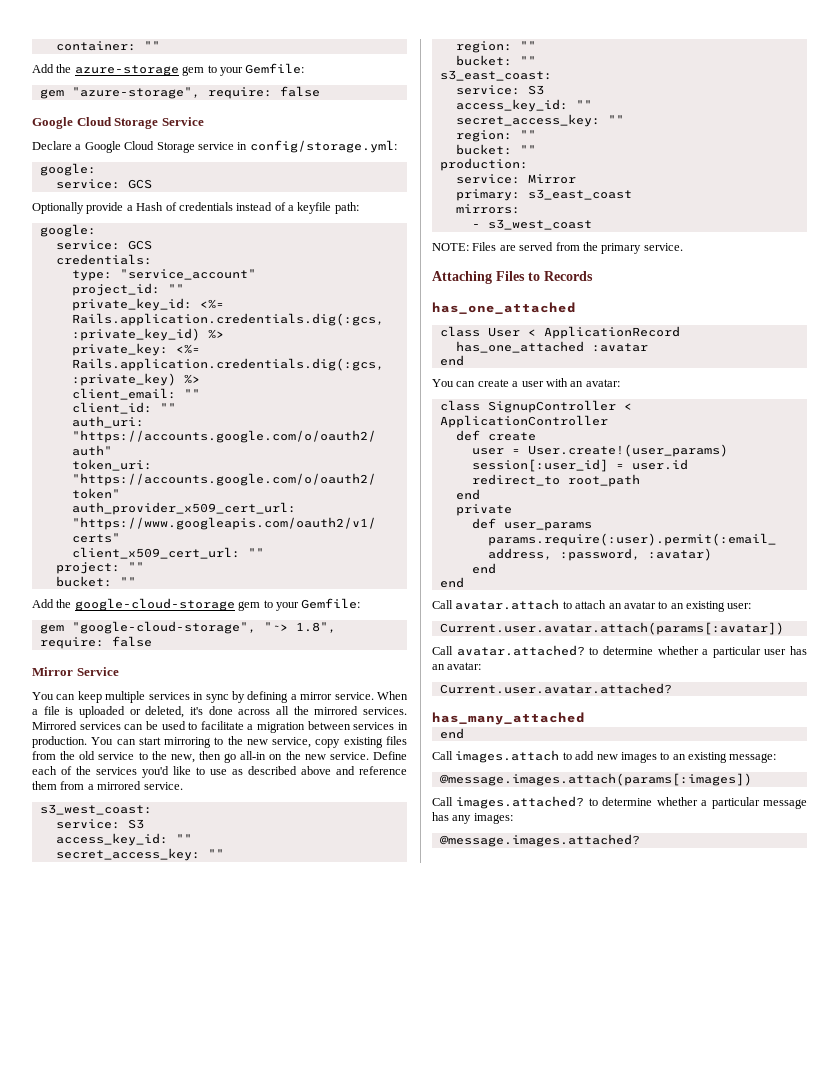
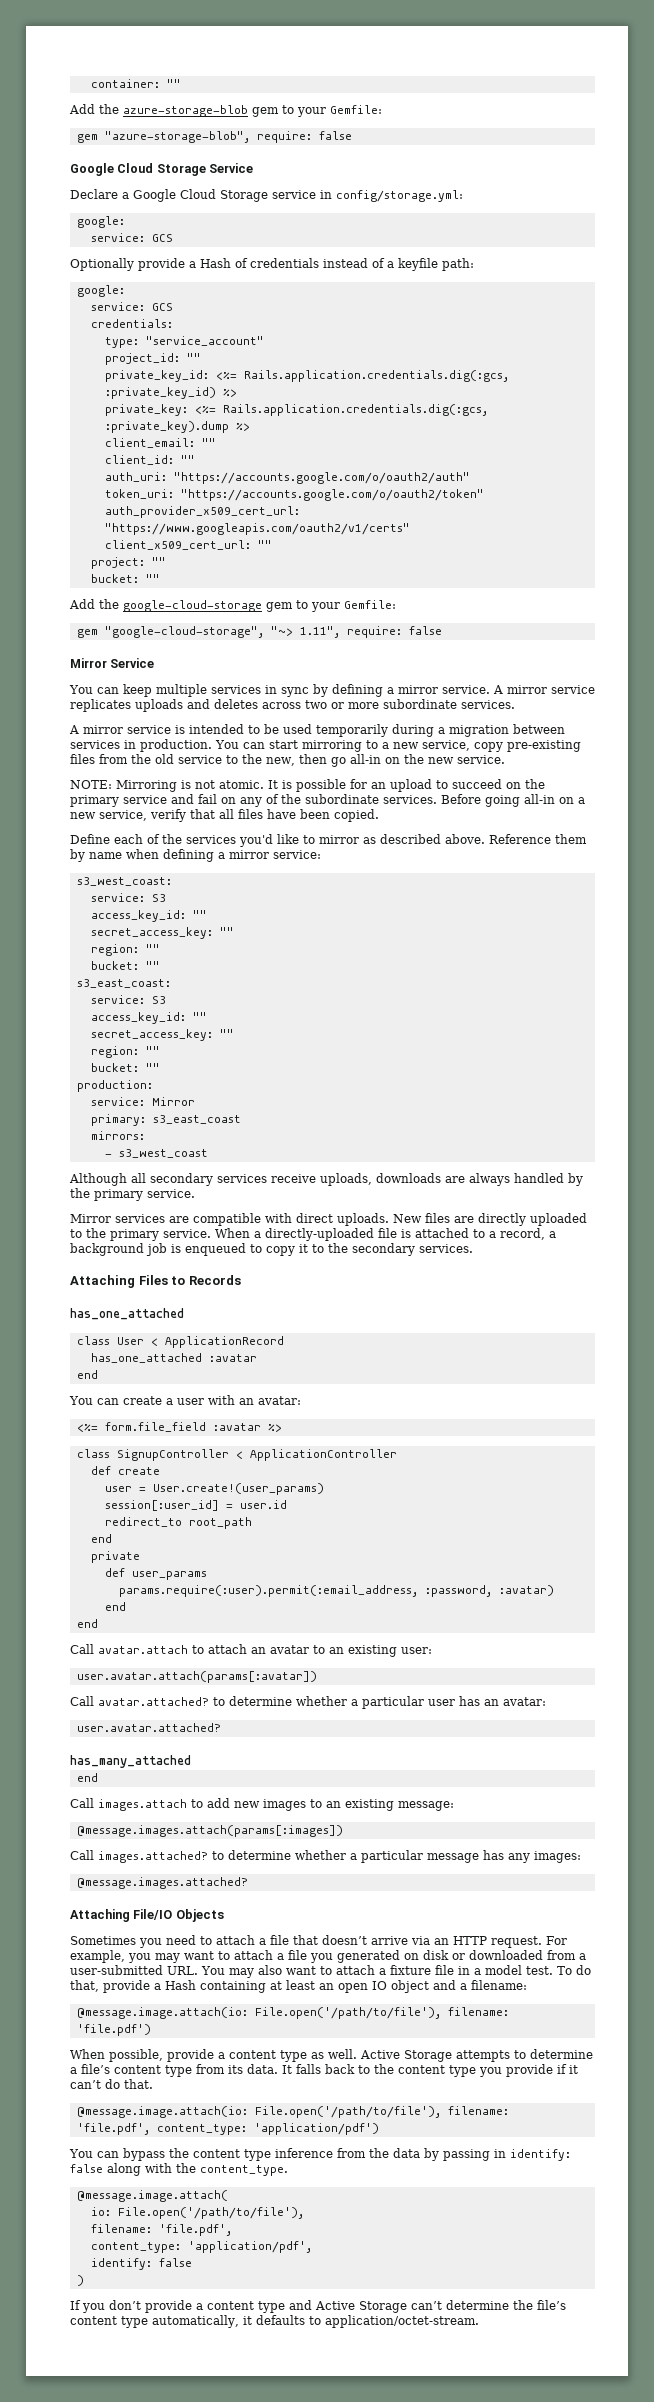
[74,63,305,76] [39,87,200,99] azure-storage gem to your Gemfile: // gem "azure-storage", -> [123,105,382,117] [76,131,250,143] azure-storage-blob gem to your Gemfile: // gem "azure-storage-blob",
[71,373,176,386] :private_key) -> [104,421,229,433] :private_key).dump
[295,622,336,633] 1.8", -> [299,626,340,638] 1.11",
[377,691,409,700] [32,706,407,718] [32,721,244,730] When a file is uploaded or deleted, it's done across all the mirrored services. Mirrored services can be used to facilitate -> [493,685,595,694] [70,699,515,712] [69,724,434,737] A mirror service replicates uploads and deletes across two or more subordinate services. // A mirror service is intended to be used temporarily during
[227,736,243,745] the -> [382,742,389,749] a
[343,737,383,748] existing -> [507,740,581,752] pre-existing
(369, 756) none -> [70,779,545,792] [70,794,585,807] [70,809,379,822] // NOTE: Mirroring is not atomic. It is possible for an upload to succeed on the primary service and fail on any of the subordinate services. Before going all-in on a new service, verify that all files have been copied. //
[210,769,227,775] use -> [319,835,359,844] mirror
[301,766,407,775] [32,781,183,790] above and reference them from a mirrored service. -> [445,834,587,844] [70,849,321,862] above. Reference them by name when defining a mirror service:
[432,242,683,254] NOTE: Files are served from the primary service. -> [69,1173,583,1186] [70,1188,195,1201] [70,1213,587,1226] [70,1228,556,1241] [70,1243,473,1256] Although all secondary services receive uploads, downloads are always handled by the primary service. // Mirror services are compatible with direct uploads. New files are directly uploaded to the primary service. When a directly-uploaded file is attached to a record, a background job is enqueued to copy it to the secondary services.
(620, 383) none -> [76,1422,282,1432] // <%= form.file_field :avatar %>
[439,622,784,635] Current.user.avatar.attach(params[:avatar]) -> [76,1671,317,1683] user.avatar.attach(params[:avatar])
[439,683,672,694] Current.user.avatar.attached? -> [76,1723,221,1732] user.avatar.attached?
(640, 840) none -> [70,1909,224,1922] [70,1935,567,1948] [70,1950,586,1963] [70,1965,591,1978] [70,1980,527,1993] [76,2007,509,2019] [76,2024,151,2036] [70,2049,593,2062] [70,2064,578,2077] [70,2079,153,2089] [76,2106,509,2118] [76,2123,379,2135] [69,2148,571,2161] [70,2163,288,2176] [76,2190,228,2202] [90,2207,304,2219] [90,2224,232,2236] [90,2241,312,2253] [90,2258,192,2270] [76,2275,84,2286] [70,2300,566,2313] [70,2315,479,2328] // Attaching File/IO Objects // Sometimes you need to attach a file that doesn’t arrive via an HTTP request. For example, you may want to attach a file you generated on disk or downloaded from a user-submitted URL. You may also want to attach a fixture file in a model test. To do that, provide a Hash containing at least an open IO object and a filename: // @message.image.attach(io: File.open('/path/to/file'), filename: 'file.pdf') // When possible, provide a content type as well. Active Storage attempts to determine a file’s content type from its data. It falls back to the content type you provide if it can’t do that. // @message.image.attach(io: File.open('/path/to/file'), filename: 'file.pdf', content_type: 'application/pdf') // You can bypass the content type inference from the data by passing in identify: false along with the content_type. // @message.image.attach( // io: File.open('/path/to/file'), // filename: 'file.pdf', // content_type: 'application/pdf', // identify: false // ) // If you don’t provide a content type and Active Storage can’t determine the file’s content type automatically, it defaults to application/octet-stream.

